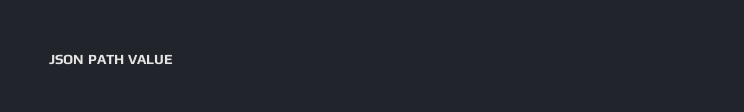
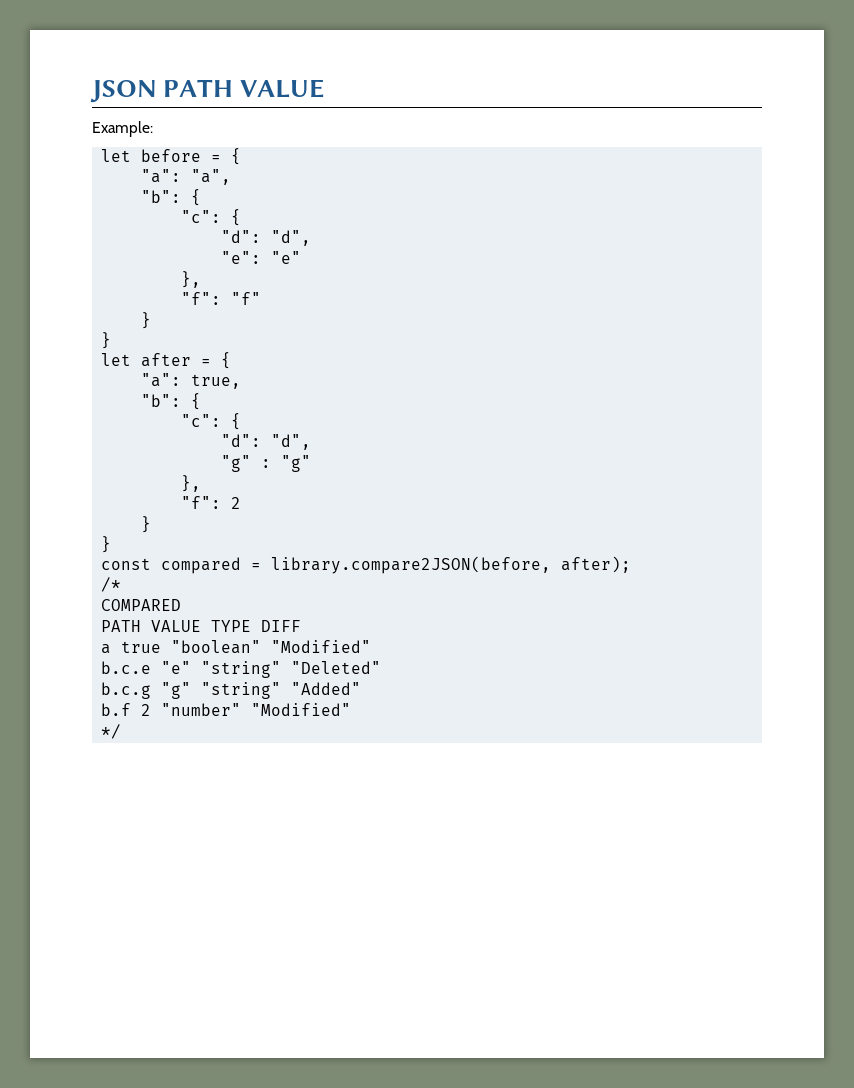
(173, 59) none -> [92,121,153,137] [101,148,242,165] [141,169,232,185] [141,189,202,206] [181,209,242,226] [221,230,312,246] [221,251,302,264] [181,271,202,288] [181,292,262,305] [141,312,152,329] [101,332,112,349] [101,352,232,369] [141,373,242,389] [141,393,202,410] [181,413,242,430] [221,434,312,450] [221,455,312,472] [181,475,202,492] [181,496,242,509] [141,516,152,533] [101,536,112,553] [101,556,632,574] [101,577,122,592] [101,599,182,611] [101,620,302,632] [101,640,372,654] [101,661,382,678] [101,682,362,699] [101,703,352,716] [101,724,122,739] // Example: // let before = { // "a": "a", // "b": { // "c": { // "d": "d", // "e": "e" // }, // "f": "f" // } // } // let after = { // "a": true, // "b": { // "c": { // "d": "d", // "g" : "g" // }, // "f": 2 // } // } // const compared = library.compare2JSON(before, after); // /* // COMPARED // PATH VALUE TYPE DIFF // a true "boolean" "Modified" // b.c.e "e" "string" "Deleted" // b.c.g "g" "string" "Added" // b.f 2 "number" "Modified" // */

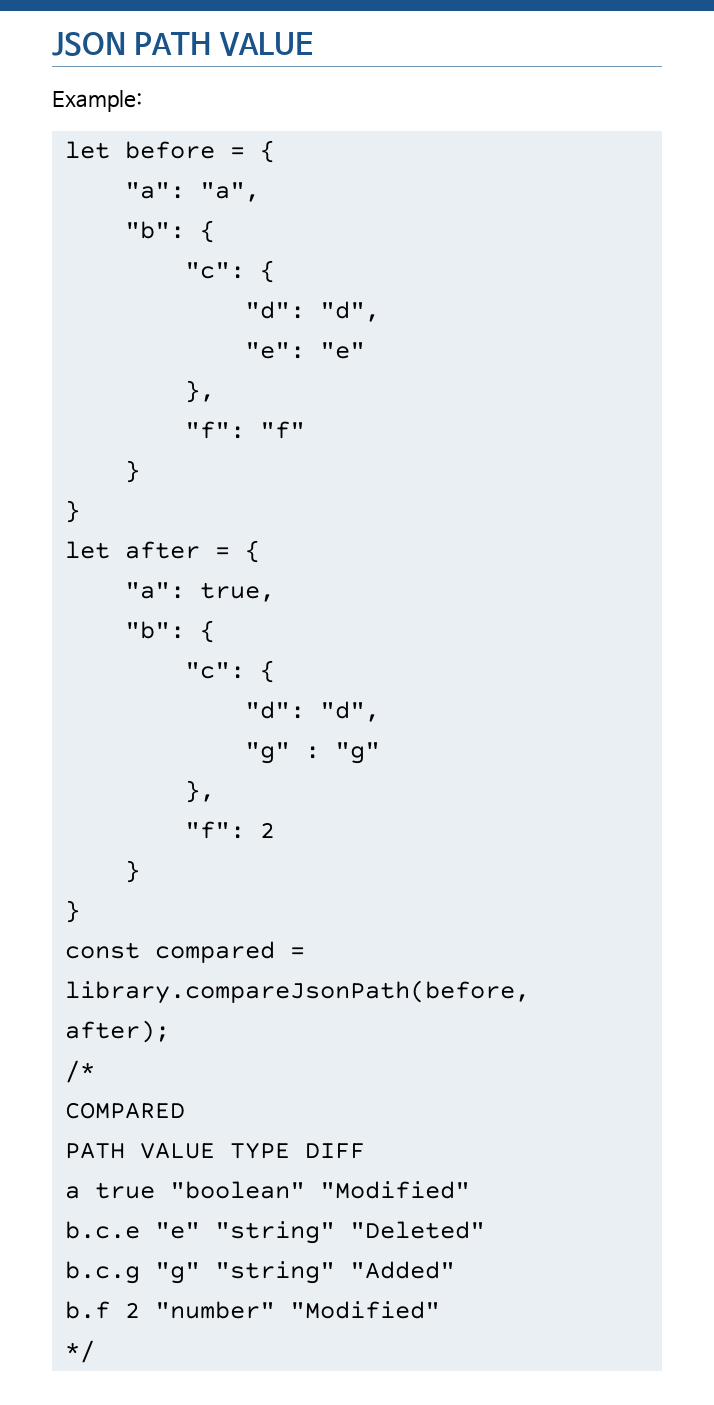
[271,556,552,574] library.compare2JSON(before, -> [64,980,530,1004] library.compareJsonPath(before,

